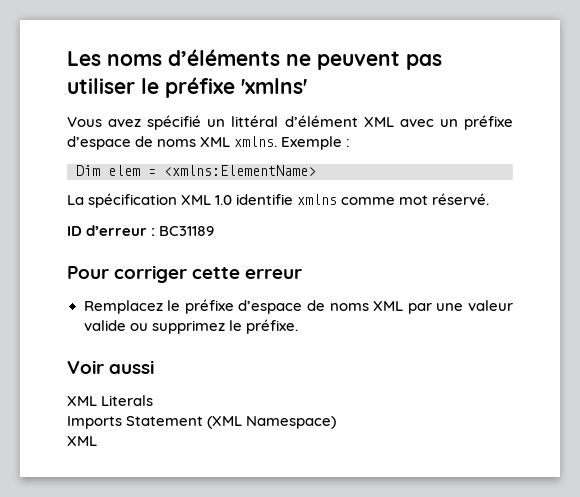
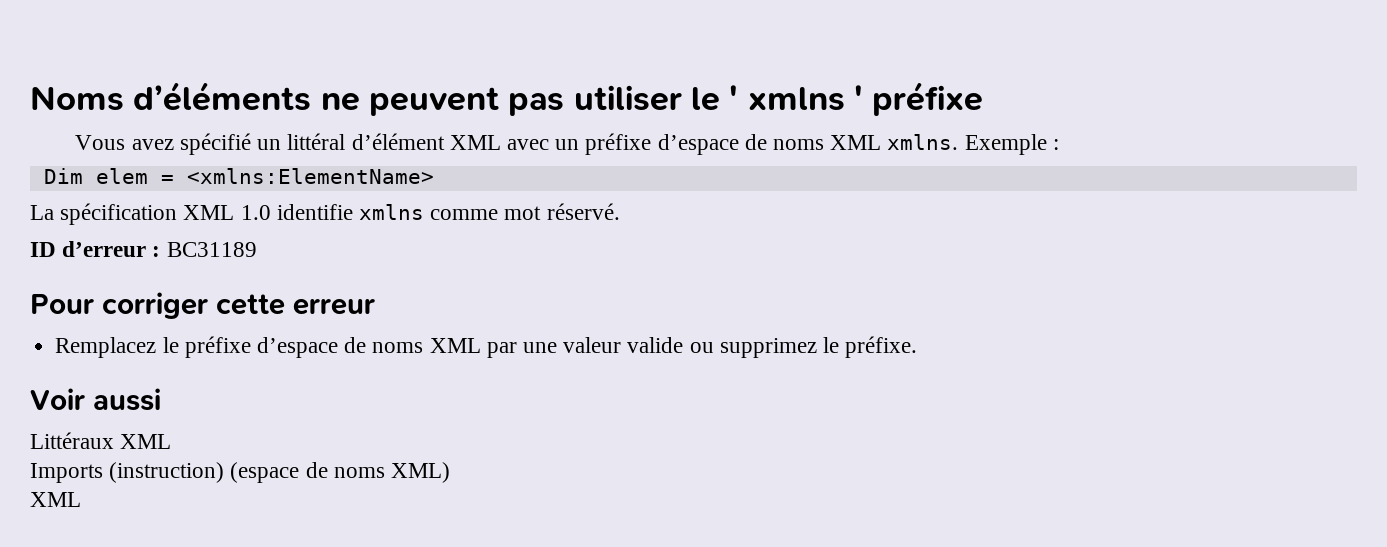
[67,51,162,66] Les noms -> [30,86,124,111] Noms
[165,77,307,98] préfixe 'xmlns' -> [729,81,984,116] ' xmlns ' préfixe
[67,395,154,406] XML Literals -> [30,432,172,449] Littéraux XML
[126,416,337,429] Statement (XML Namespace) -> [109,462,451,483] (instruction) (espace de noms XML)

